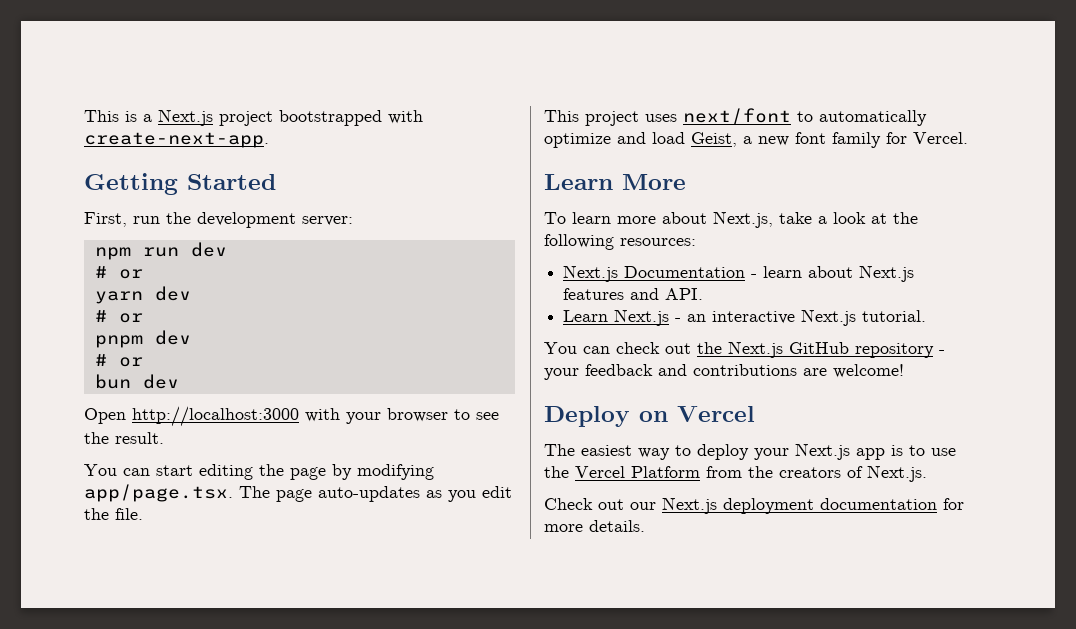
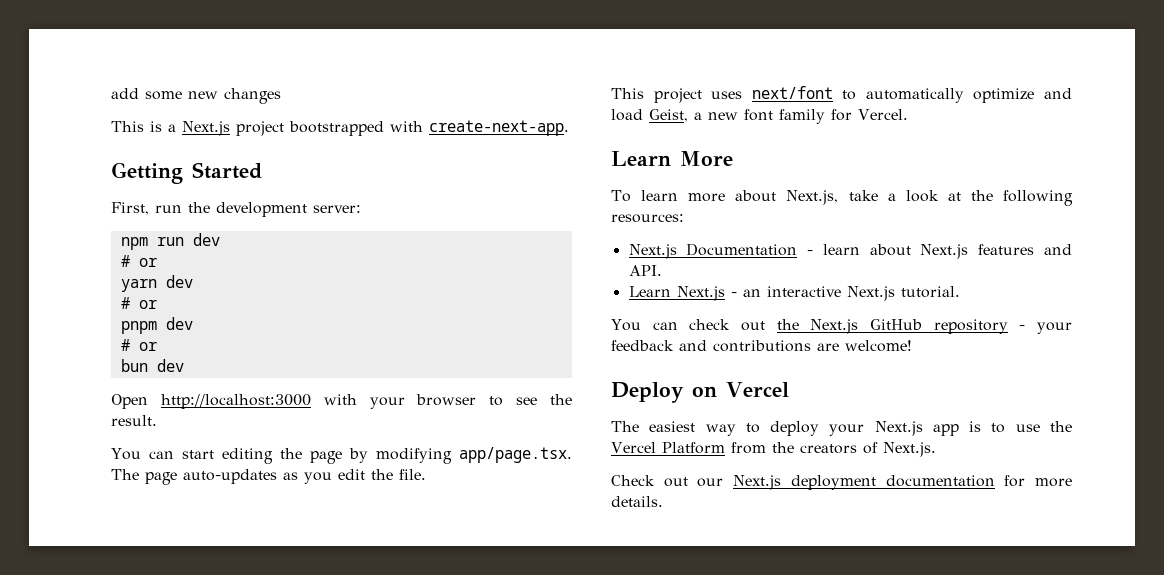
(84, 116) none -> [111,88,281,104] add some new changes //

